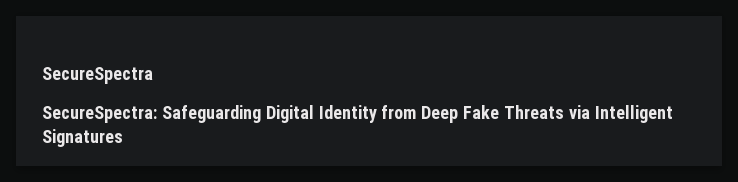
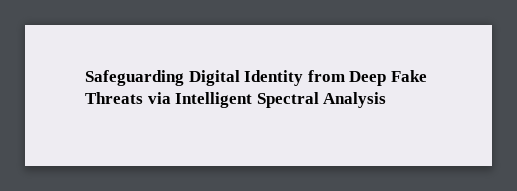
[42,67,153,84] [42,106,157,123] SecureSpectra // SecureSpectra: -> (85, 78) none
[42,129,123,147] Signatures -> [256,92,387,108] Spectral Analysis

